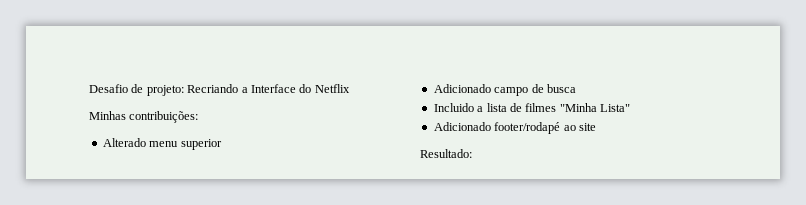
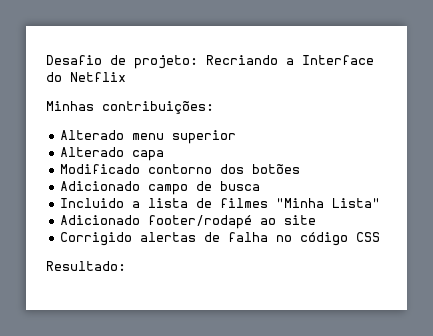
(222, 144) none -> [60,147,165,161] [60,164,301,174] // Alterado capa // Modificado contorno dos botões
(596, 127) none -> [60,232,381,246] // Corrigido alertas de falha no código CSS

